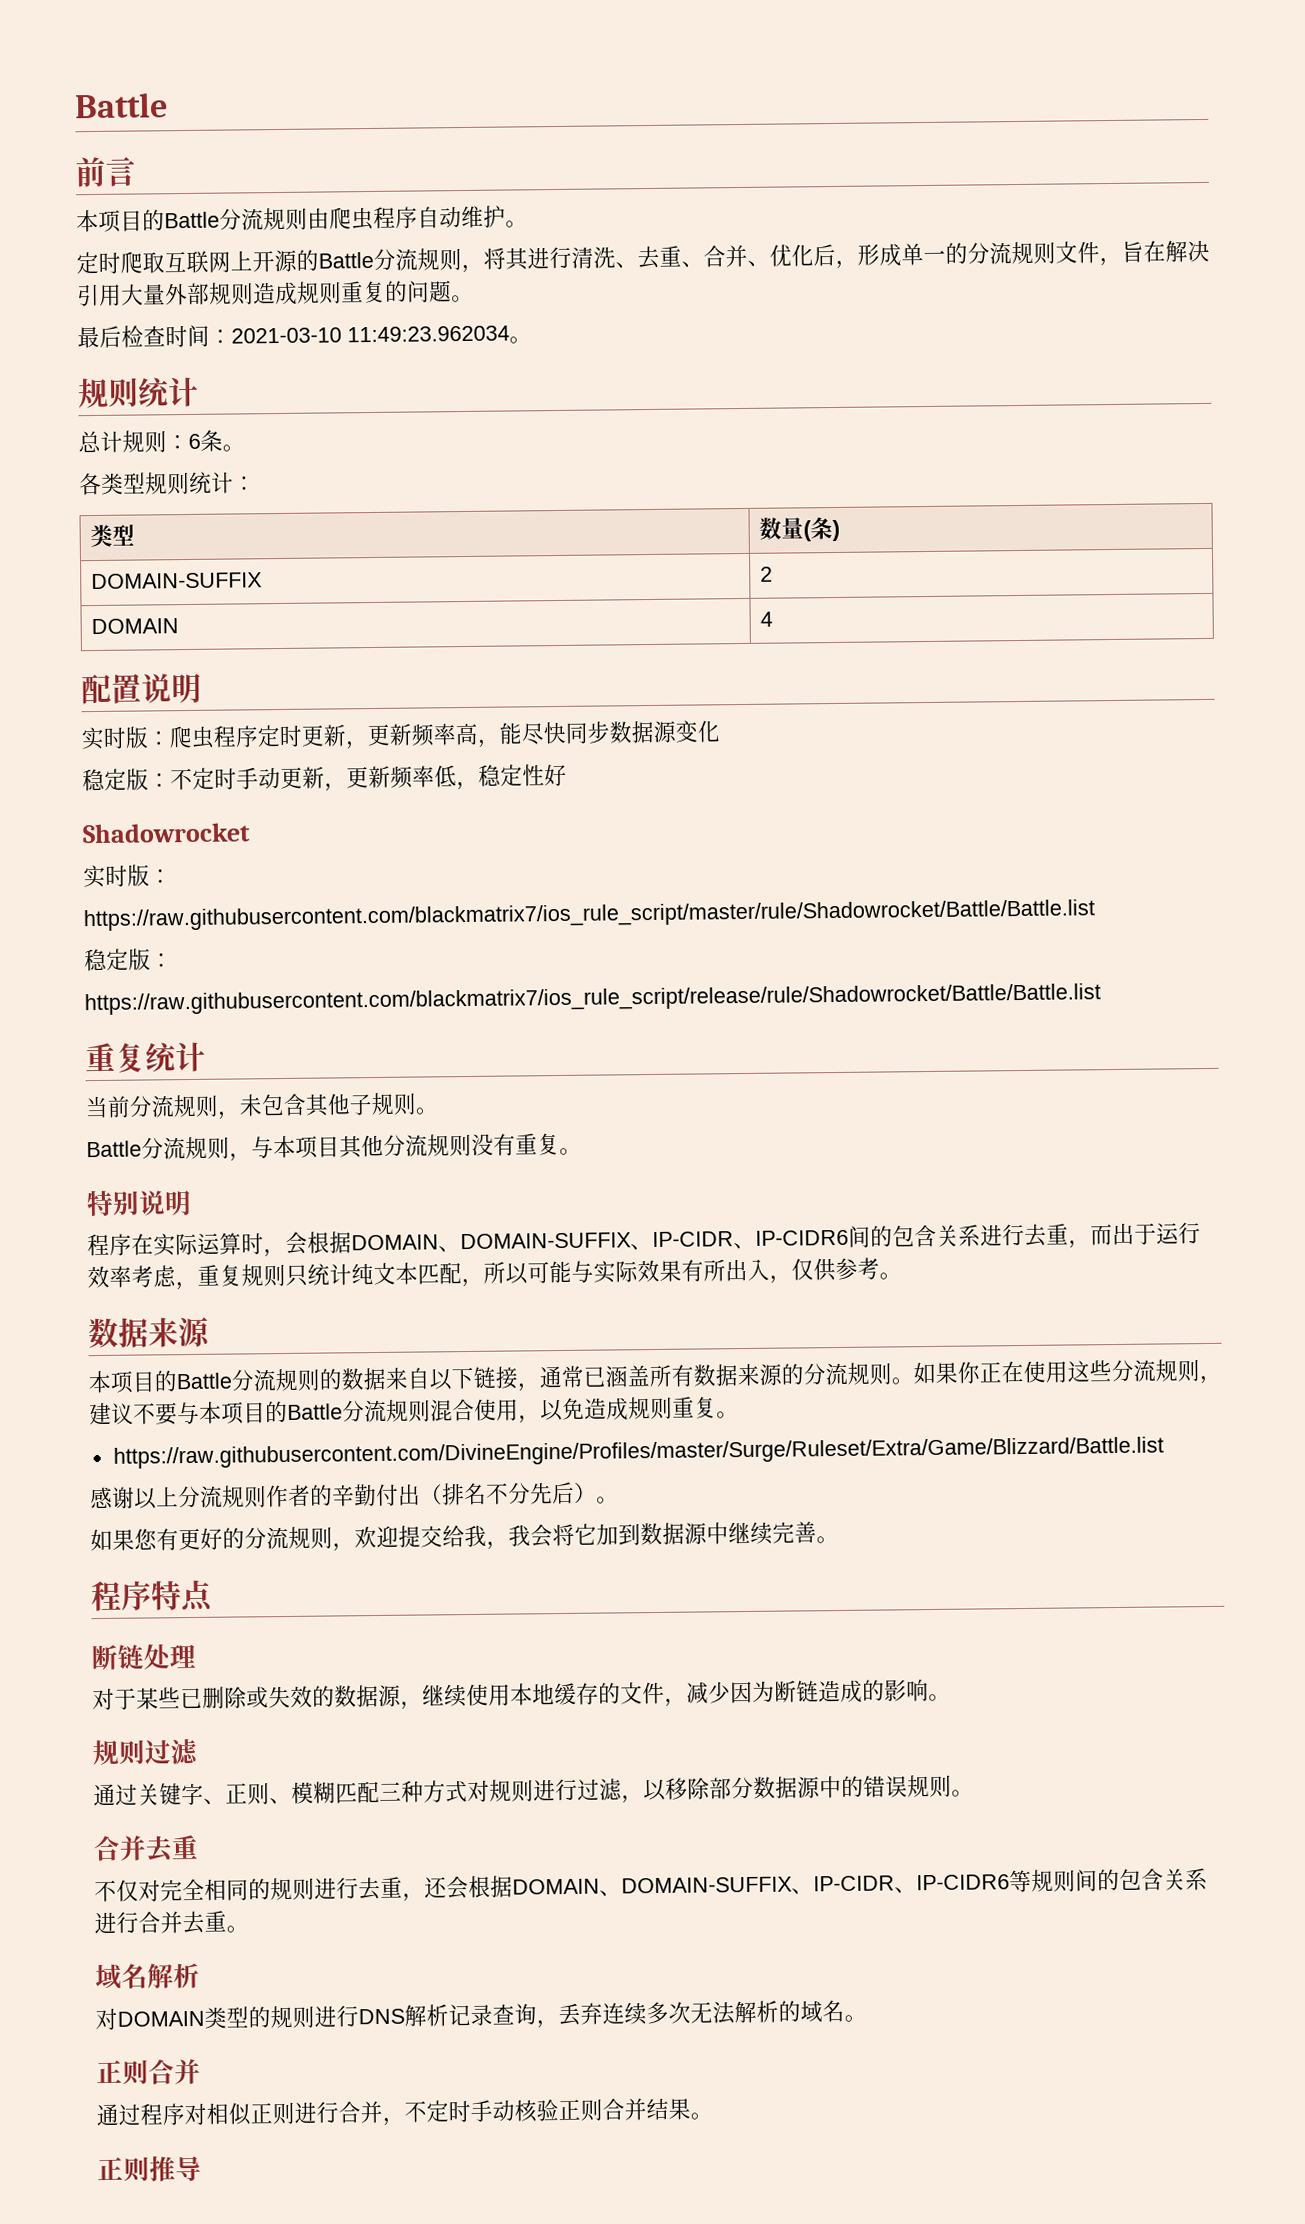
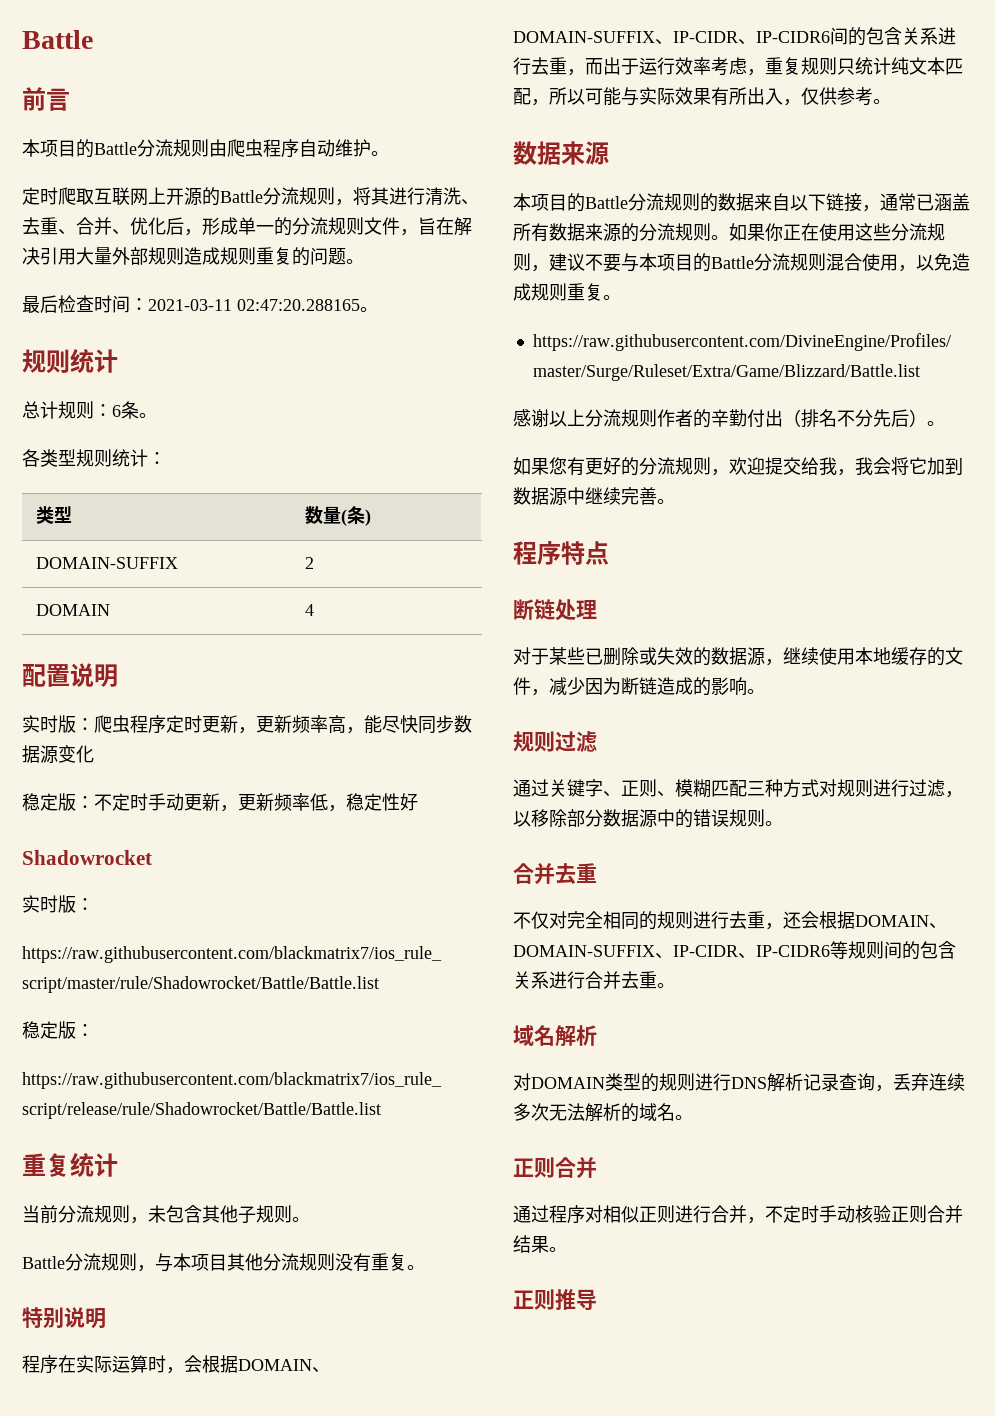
[231,325,510,344] 2021-03-10 11:49:23.962034 -> [148,299,360,311] 2021-03-11 02:47:20.288165

